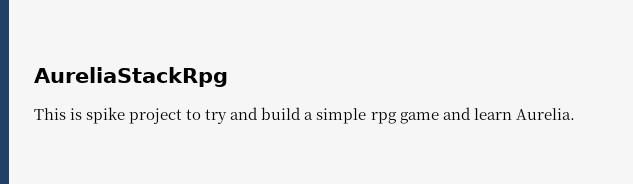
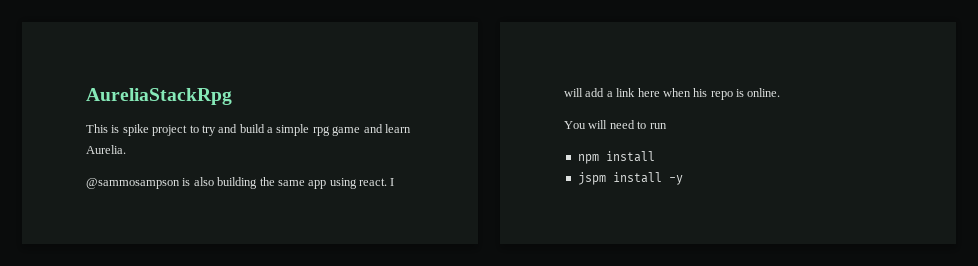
(575, 114) none -> [86,177,395,189] [564,88,781,100] [564,120,667,129] [577,151,655,164] [577,172,683,185] // @sammosampson is also building the same app using react. I will add a link here when his repo is online. // You will need to run // npm install // jspm install -y

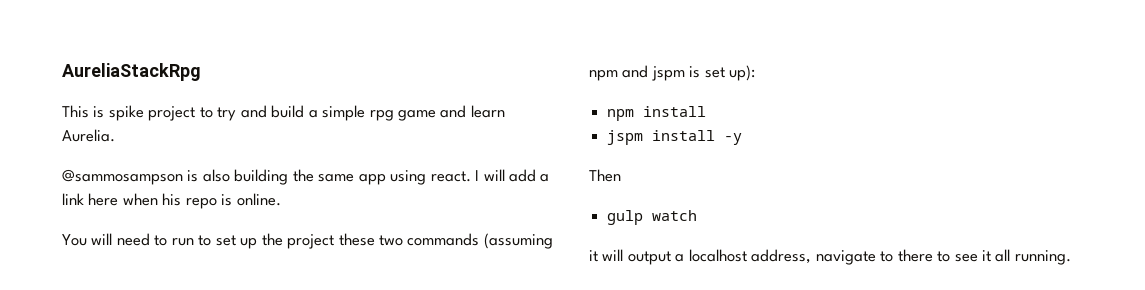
(667, 126) none -> [198,233,553,249] [589,65,756,81] to set up the project these two commands (assuming npm and jspm is set up):
(683, 180) none -> [589,169,621,182] [607,210,698,225] [589,249,1071,265] // Then // gulp watch // it will output a localhost address, navigate to there to see it all running.

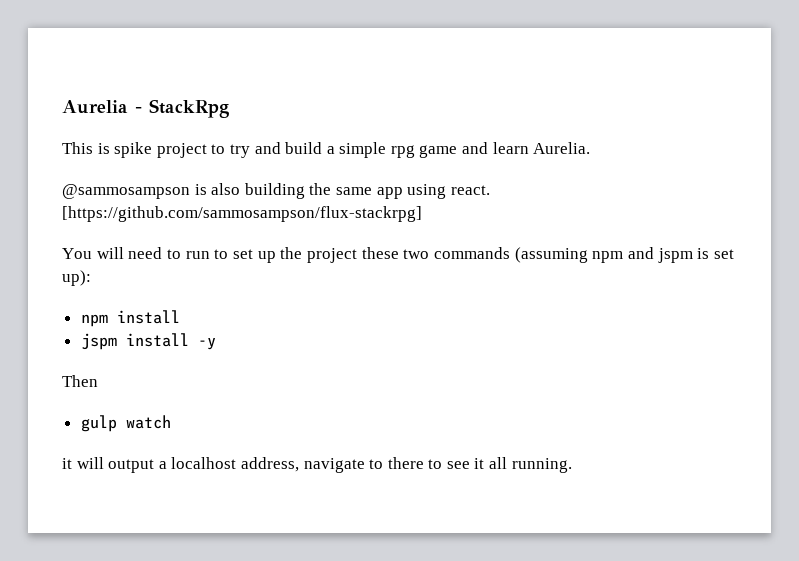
[62,63,201,81] AureliaStackRpg -> [62,99,229,118] Aurelia - StackRpg
[475,169,550,182] [62,193,281,209] I will add a link here when his repo is online. -> [62,206,422,222] [https://github.com/sammosampson/flux-stackrpg]

